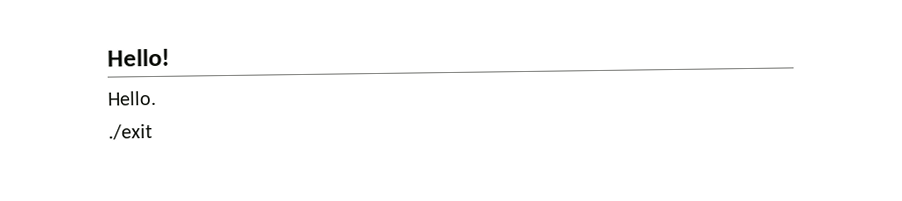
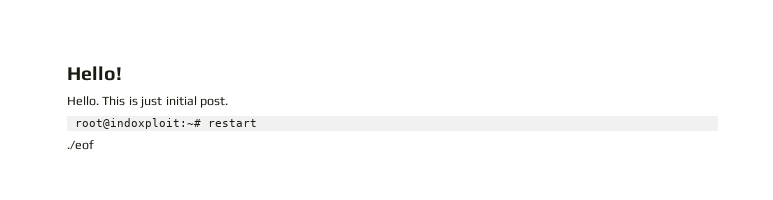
[108,124,153,140] // ./exit -> [102,96,228,108] [74,118,257,129] [67,140,94,150] This is just initial post. // root@indoxploit:~# restart // ./eof

